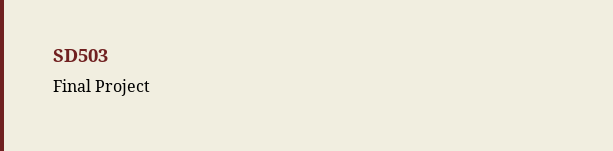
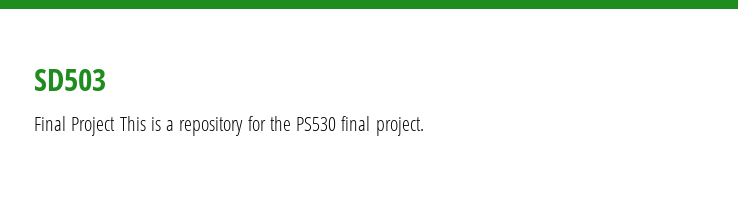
(151, 87) none -> [119,116,424,136] This is a repository for the PS530 final project.

